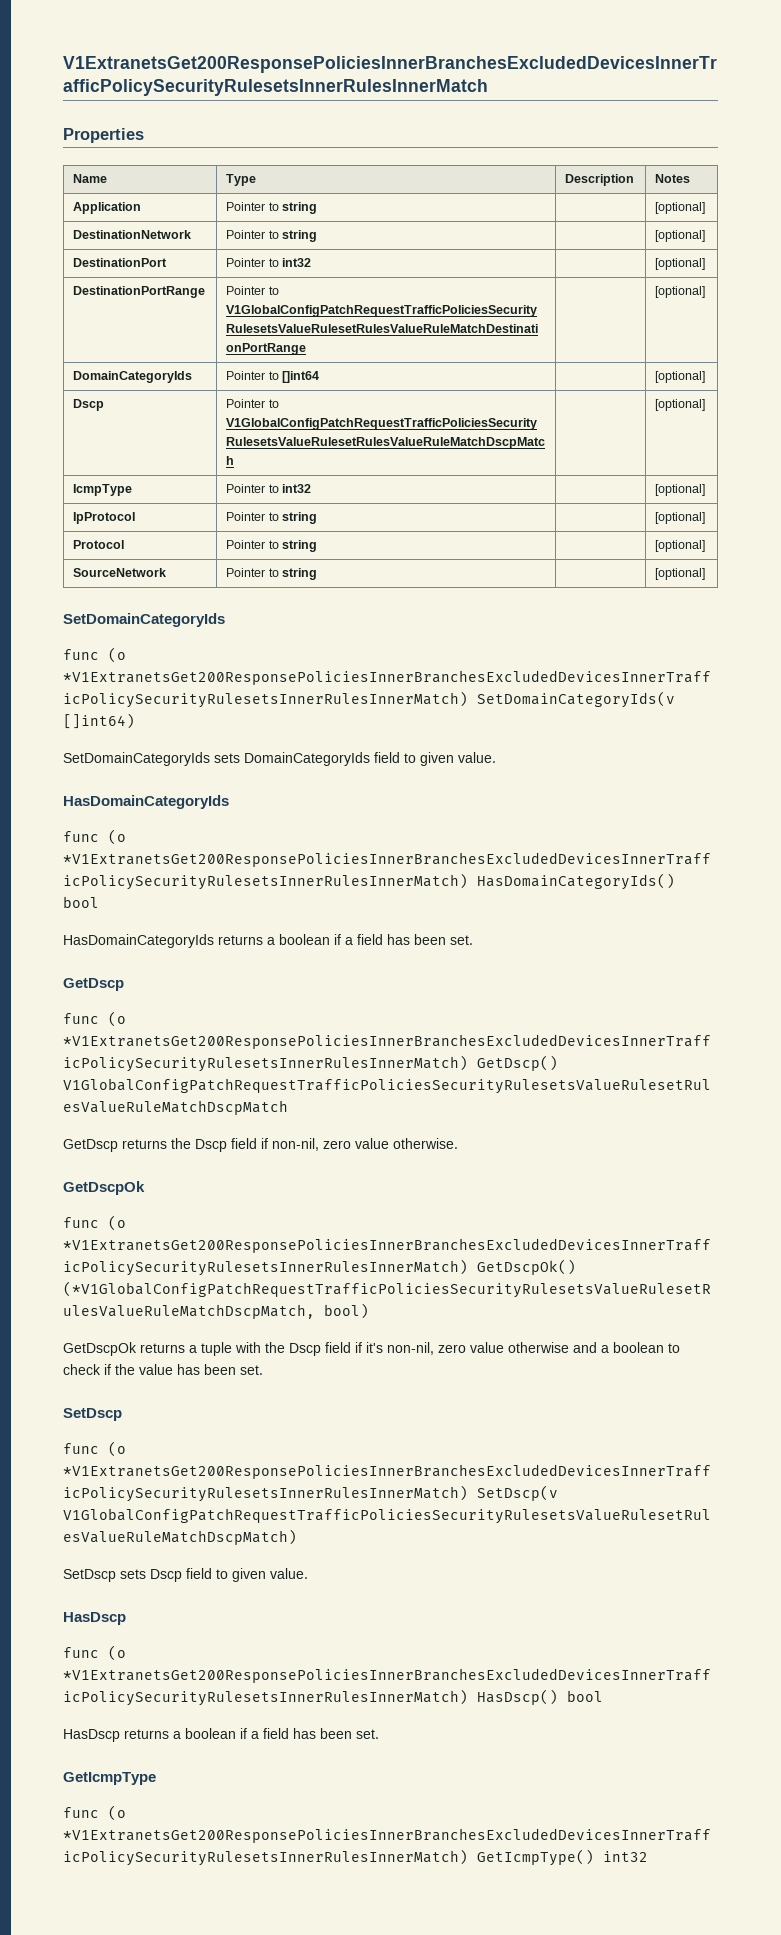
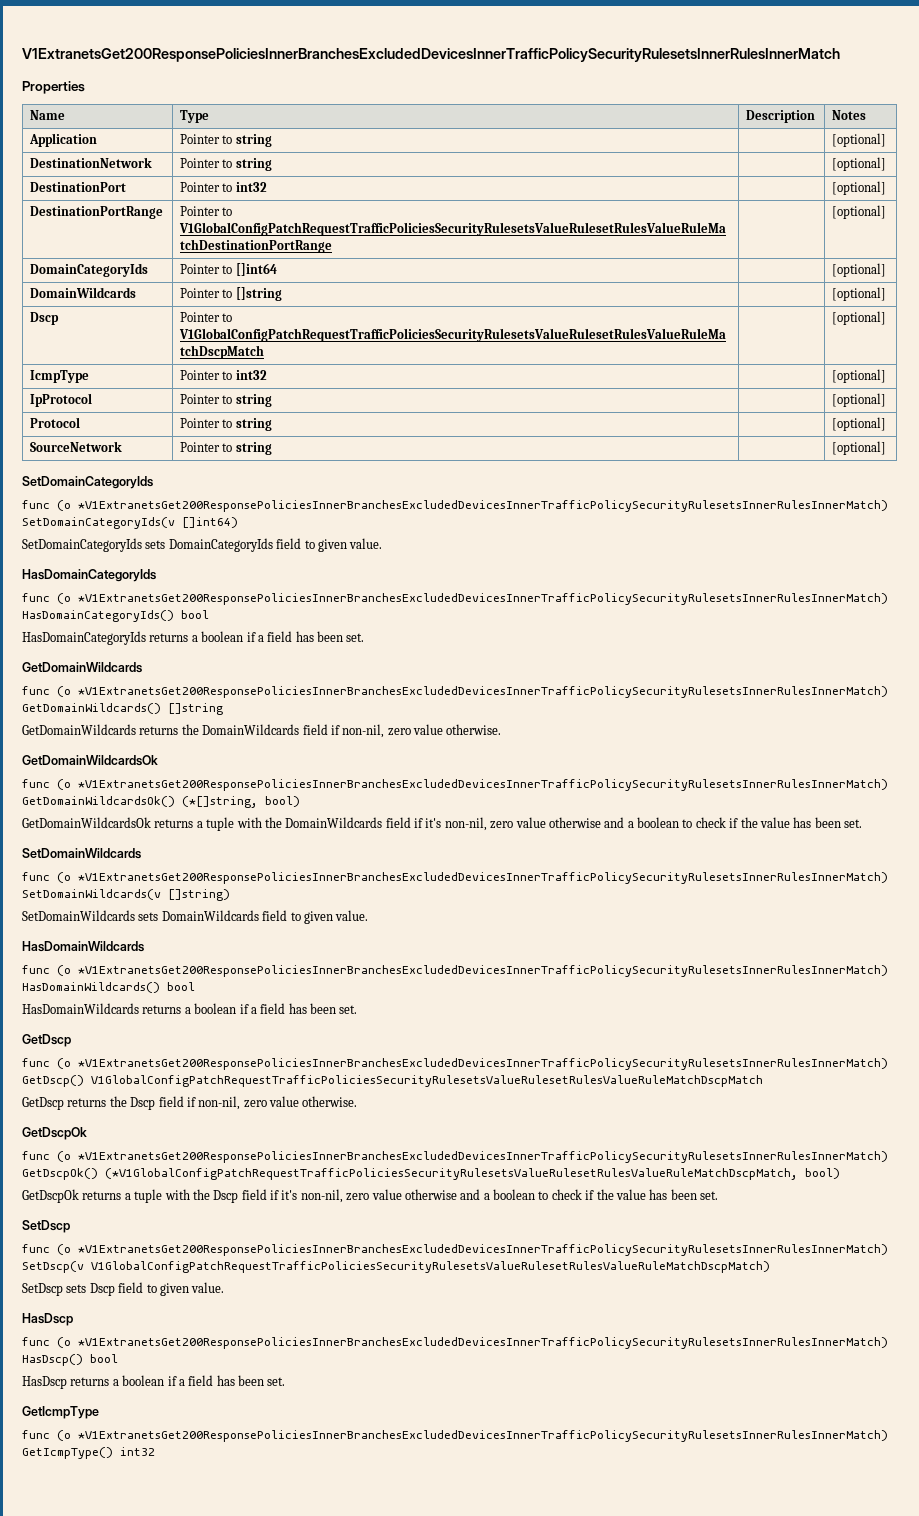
(706, 377) none -> [30,287,137,298] [180,287,282,301] [832,287,887,301] // DomainWildcards | Pointer to []string | | [optional]
(473, 940) none -> [22,662,142,673] [22,686,888,698] [22,703,223,715] [22,724,502,738] [22,755,158,766] [22,779,888,791] [22,796,300,808] [22,817,862,831] [22,848,141,859] [22,872,888,884] [22,889,230,901] [22,910,369,924] [22,941,144,952] [22,965,888,977] [22,982,195,993] [22,1003,358,1014] // GetDomainWildcards // func (o *V1ExtranetsGet200ResponsePoliciesInnerBranchesExcludedDevicesInnerTrafficPolicySecurityRulesetsInnerRulesInnerMatch) GetDomainWildcards() []string // GetDomainWildcards returns the DomainWildcards field if non-nil, zero value otherwise. // GetDomainWildcardsOk // func (o *V1ExtranetsGet200ResponsePoliciesInnerBranchesExcludedDevicesInnerTrafficPolicySecurityRulesetsInnerRulesInnerMatch) GetDomainWildcardsOk() (*[]string, bool) // GetDomainWildcardsOk returns a tuple with the DomainWildcards field if it's non-nil, zero value otherwise and a boolean to check if the value has been set. // SetDomainWildcards // func (o *V1ExtranetsGet200ResponsePoliciesInnerBranchesExcludedDevicesInnerTrafficPolicySecurityRulesetsInnerRulesInnerMatch) SetDomainWildcards(v []string) // SetDomainWildcards sets DomainWildcards field to given value. // HasDomainWildcards // func (o *V1ExtranetsGet200ResponsePoliciesInnerBranchesExcludedDevicesInnerTrafficPolicySecurityRulesetsInnerRulesInnerMatch) HasDomainWildcards() bool // HasDomainWildcards returns a boolean if a field has been set.

